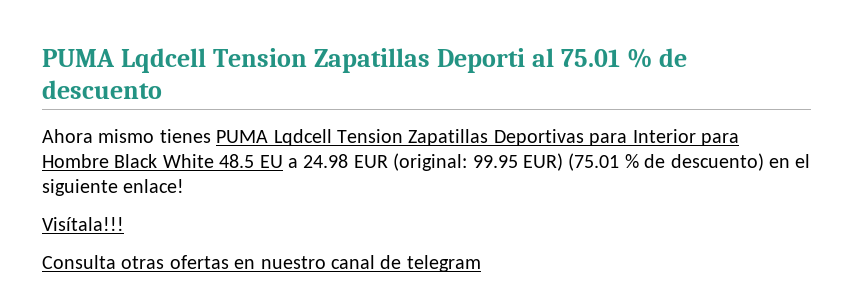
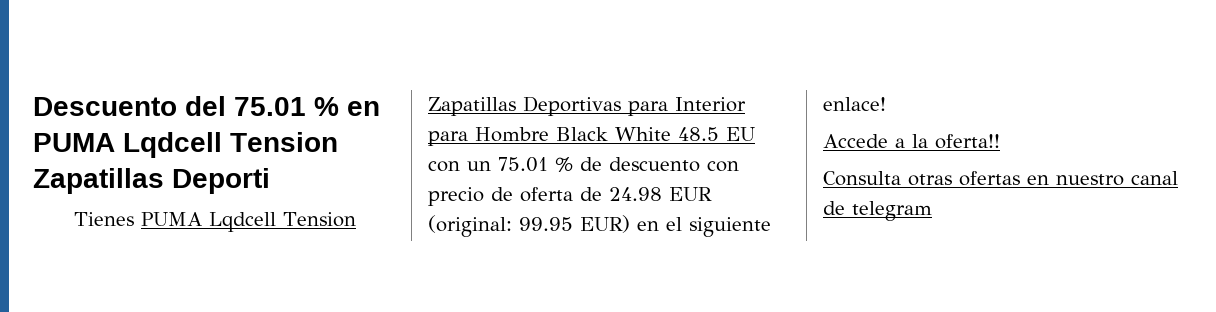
(42, 58) none -> [33,96,380,116] Descuento del 75.01 % en
[532,48,688,68] [42,80,162,99] [42,129,211,143] al 75.01 % de descuento // Ahora mismo tienes -> [73,212,134,226] // Tienes
[288,158,298,168] a -> [428,157,739,172] [428,187,602,206] con un 75.01 % de descuento con precio de oferta de
[568,153,764,171] (75.01 % de descuento) -> (630, 224) none
[42,217,124,231] Visítala!!! -> [823,134,1000,149] Accede a la oferta!!

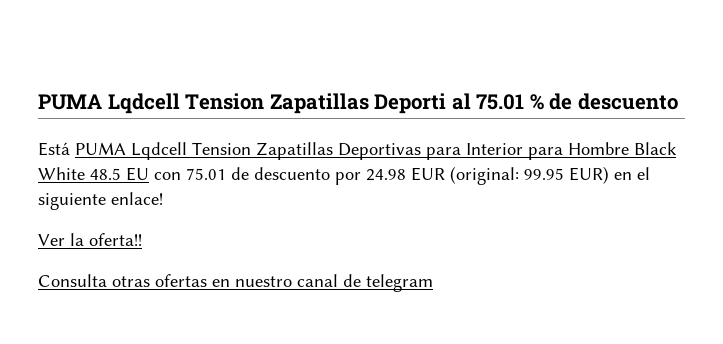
[33,96,380,116] Descuento del 75.01 % en -> (38, 102) none
[73,212,134,226] // Tienes -> [451,93,678,110] [38,142,70,156] al 75.01 % de descuento // Está
[467,157,739,172] [428,187,602,206] un 75.01 % de descuento con precio de oferta de -> [186,167,361,185] 75.01 de descuento por
[823,134,905,148] Accede a -> [38,234,65,246] Ver

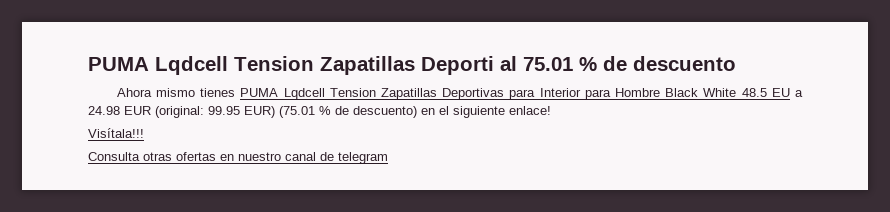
[38,142,70,156] Está -> [116,88,236,97] Ahora mismo tienes
[154,167,361,185] con 75.01 de descuento por -> [794,90,803,97] a
(609, 175) none -> [279,106,417,118] (75.01 % de descuento)
[38,233,142,246] Ver la oferta!! -> [88,128,144,138] Visítala!!!

